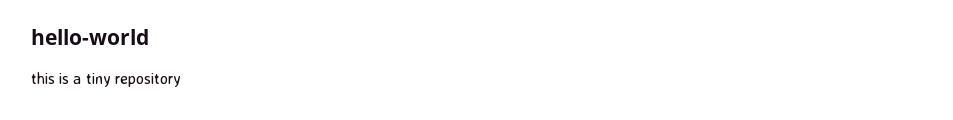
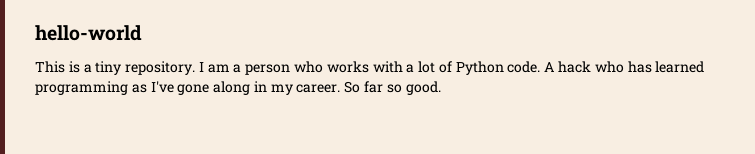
[31,72,55,84] this -> [35,61,65,73] This
[114,73,181,87] repository -> [125,61,705,75] [35,81,441,95] repository. I am a person who works with a lot of Python code. A hack who has learned programming as I've gone along in my career. So far so good.

